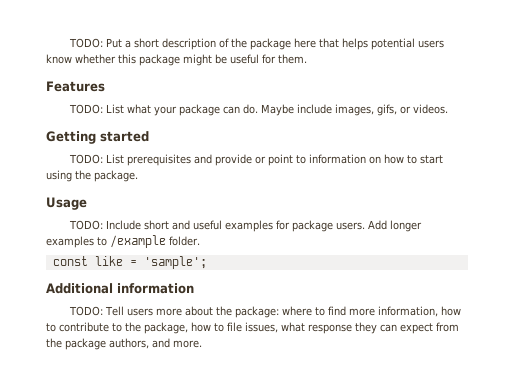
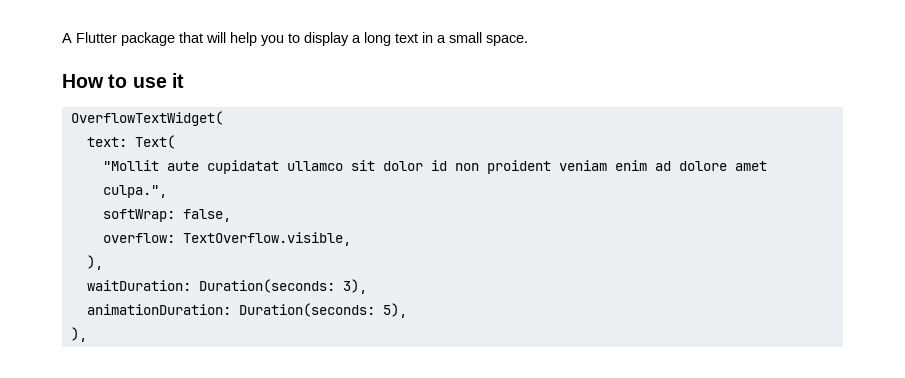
[68,38,444,50] [46,54,307,66] [46,81,105,92] [68,104,448,116] [46,131,149,144] [68,154,443,166] [46,170,138,182] [46,197,87,210] [68,220,422,232] [46,235,200,248] [52,256,207,269] [46,283,194,294] [68,306,461,318] [46,322,459,334] [46,338,202,350] TODO: Put a short description of the package here that helps potential users know whether this package might be useful for them. // Features // TODO: List what your package can do. Maybe include images, gifs, or videos. // Getting started // TODO: List prerequisites and provide or point to information on how to start using the package. // Usage // TODO: Include short and useful examples for package users. Add longer examples to /example folder. // const like = 'sample'; // Additional information // TODO: Tell users more about the package: where to find more information, how to contribute to the package, how to file issues, what response they can expect from the package authors, and more. -> [62,32,528,46] [62,73,184,88] [70,111,223,126] [86,135,175,149] [102,160,767,174] [102,185,167,198] [102,209,231,222] [102,232,351,246] [86,255,103,270] [86,279,367,294] [86,303,407,318] [70,327,87,342] A Flutter package that will help you to display a long text in a small space. // How to use it // OverflowTextWidget( // text: Text( // "Mollit aute cupidatat ullamco sit dolor id non proident veniam enim ad dolore amet culpa.", // softWrap: false, // overflow: TextOverflow.visible, // ), // waitDuration: Duration(seconds: 3), // animationDuration: Duration(seconds: 5), // ),

